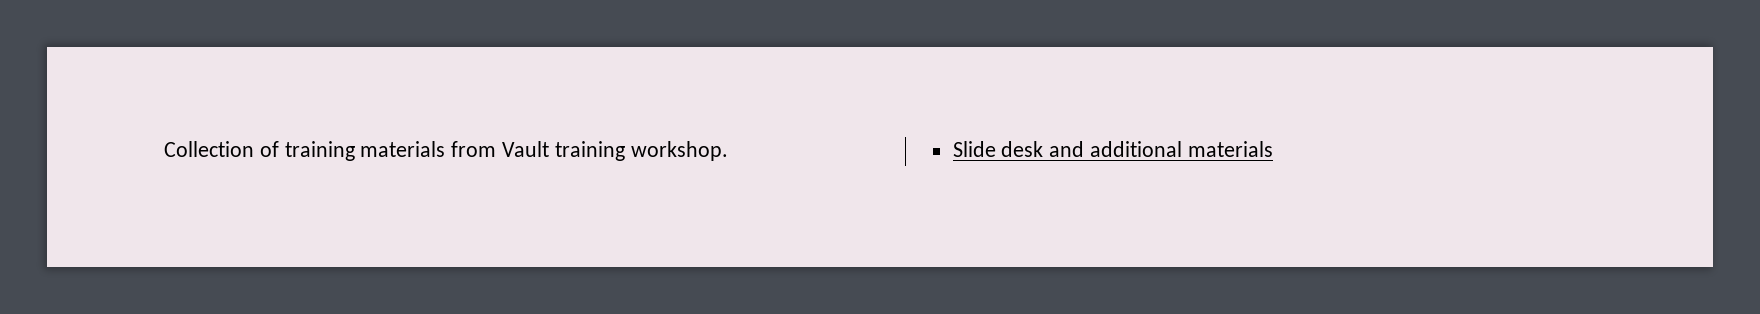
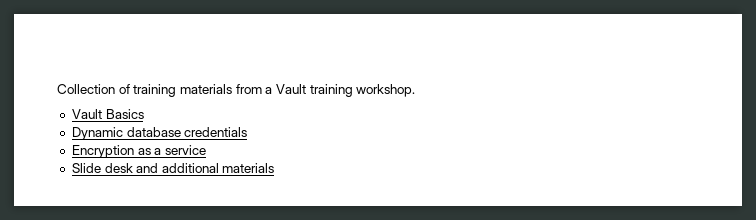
(497, 149) none -> [265,87,273,94] a
(728, 151) none -> [71,109,144,119] [71,127,248,140] [71,145,206,158] // Vault Basics // Dynamic database credentials // Encryption as a service

